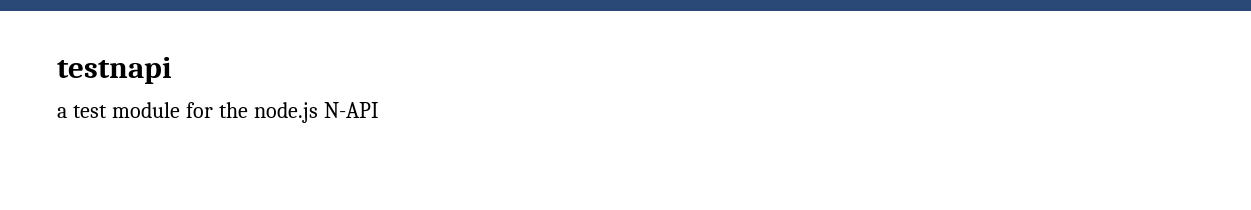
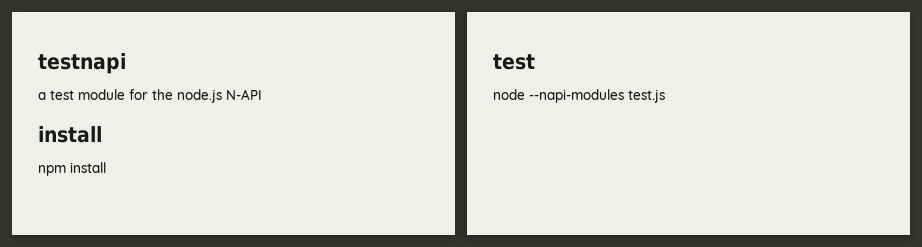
(379, 110) none -> [38,126,102,143] [38,162,106,176] [493,54,535,70] [493,89,665,103] // install // npm install // test // node --napi-modules test.js

